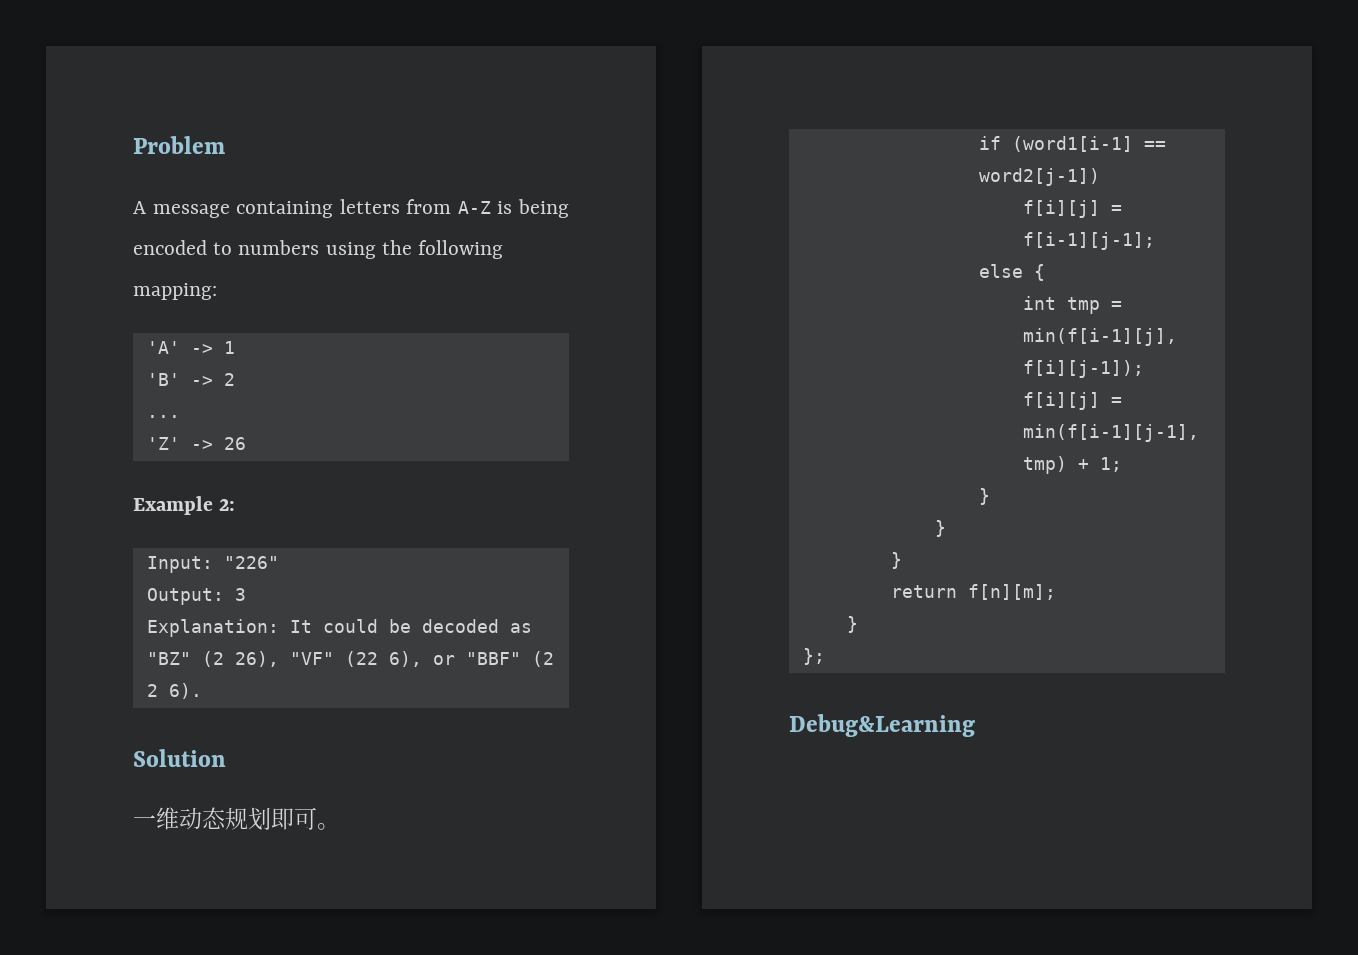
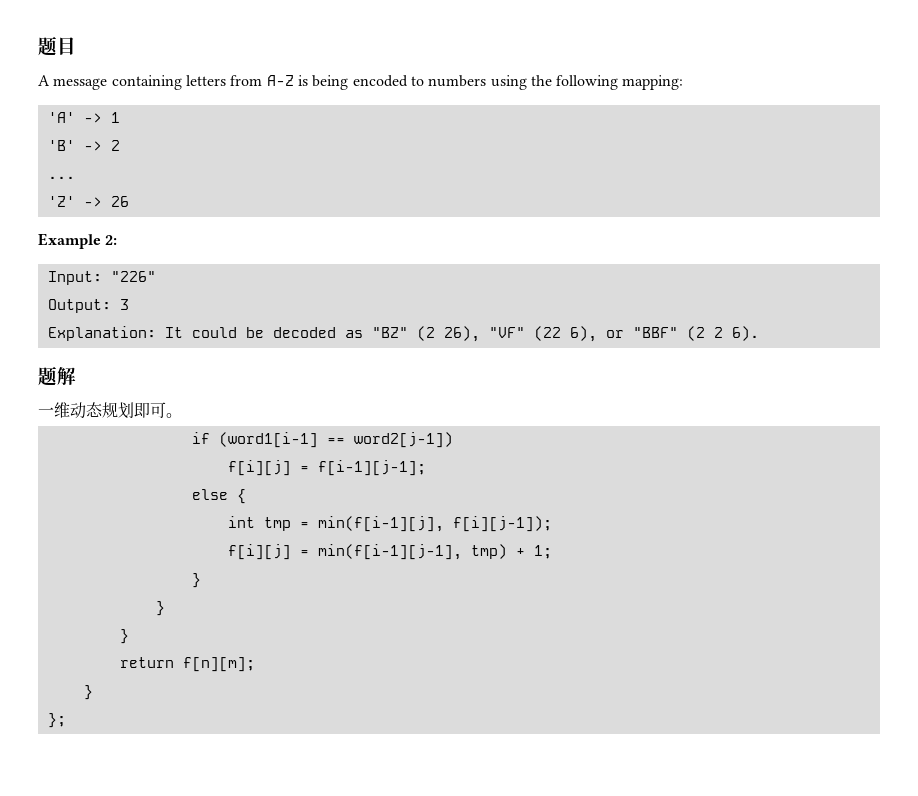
[133,136,225,154] Problem -> [38,36,76,56] 题目
[133,749,226,767] Solution -> [38,366,76,386] 题解
[789,714,975,737] // Debug&Learning -> (66, 720) none

